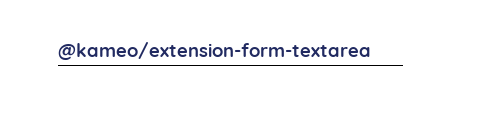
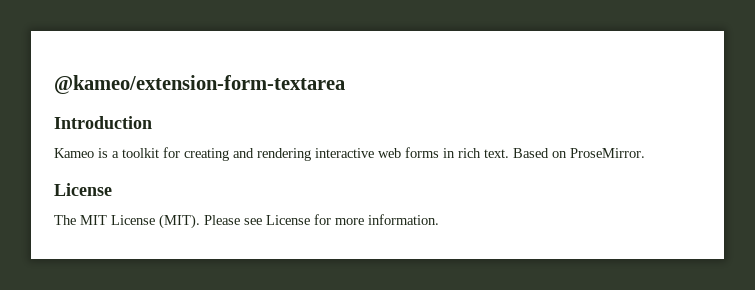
(371, 51) none -> [54,116,152,129] [54,147,645,161] [54,183,112,196] [54,214,439,229] // Introduction // Kameo is a toolkit for creating and rendering interactive web forms in rich text. Based on ProseMirror. // License // The MIT License (MIT). Please see License for more information.

